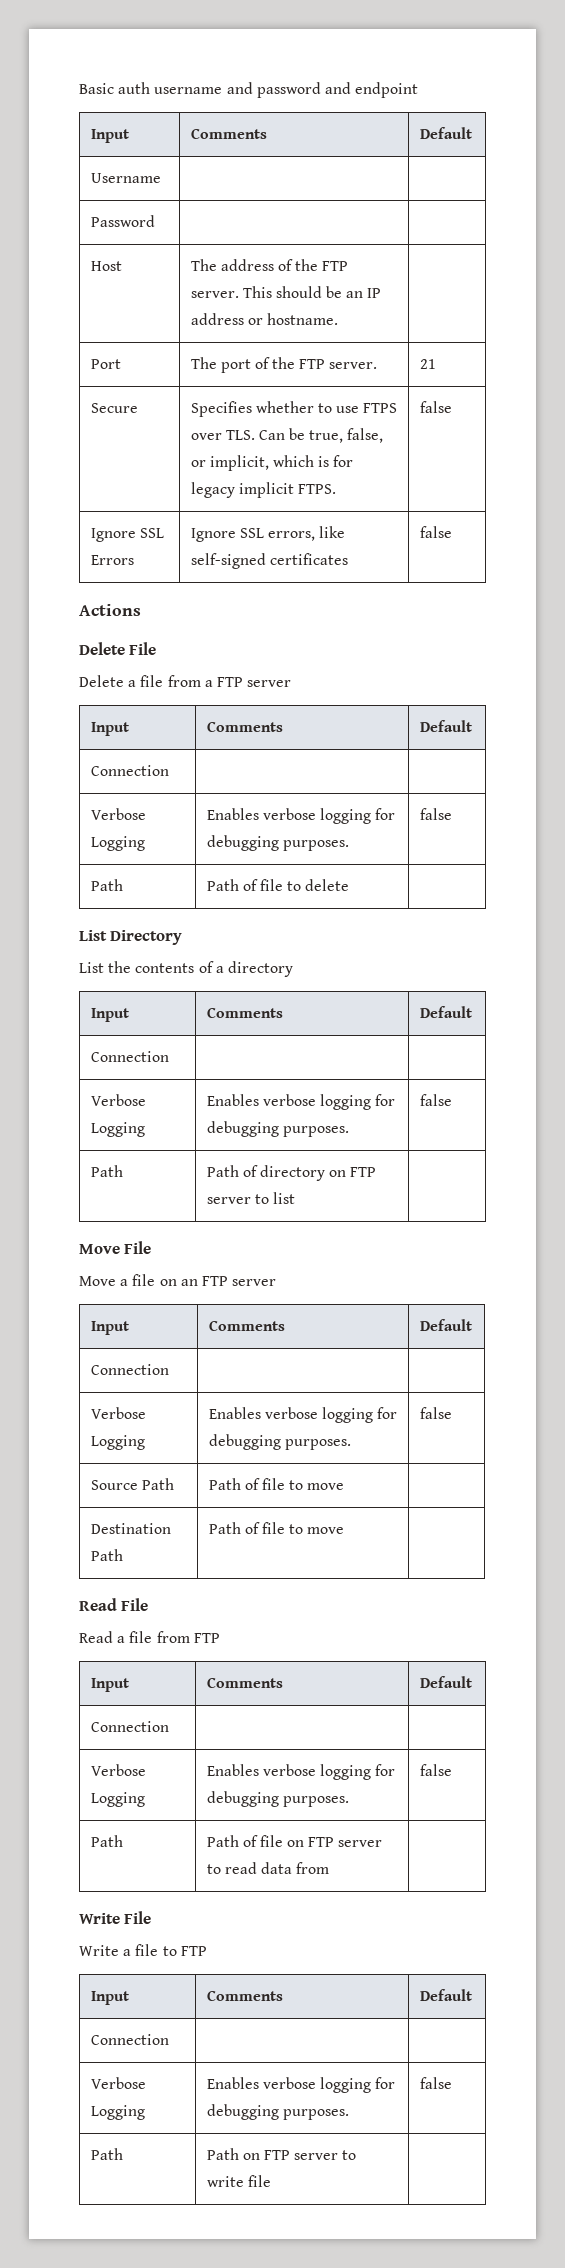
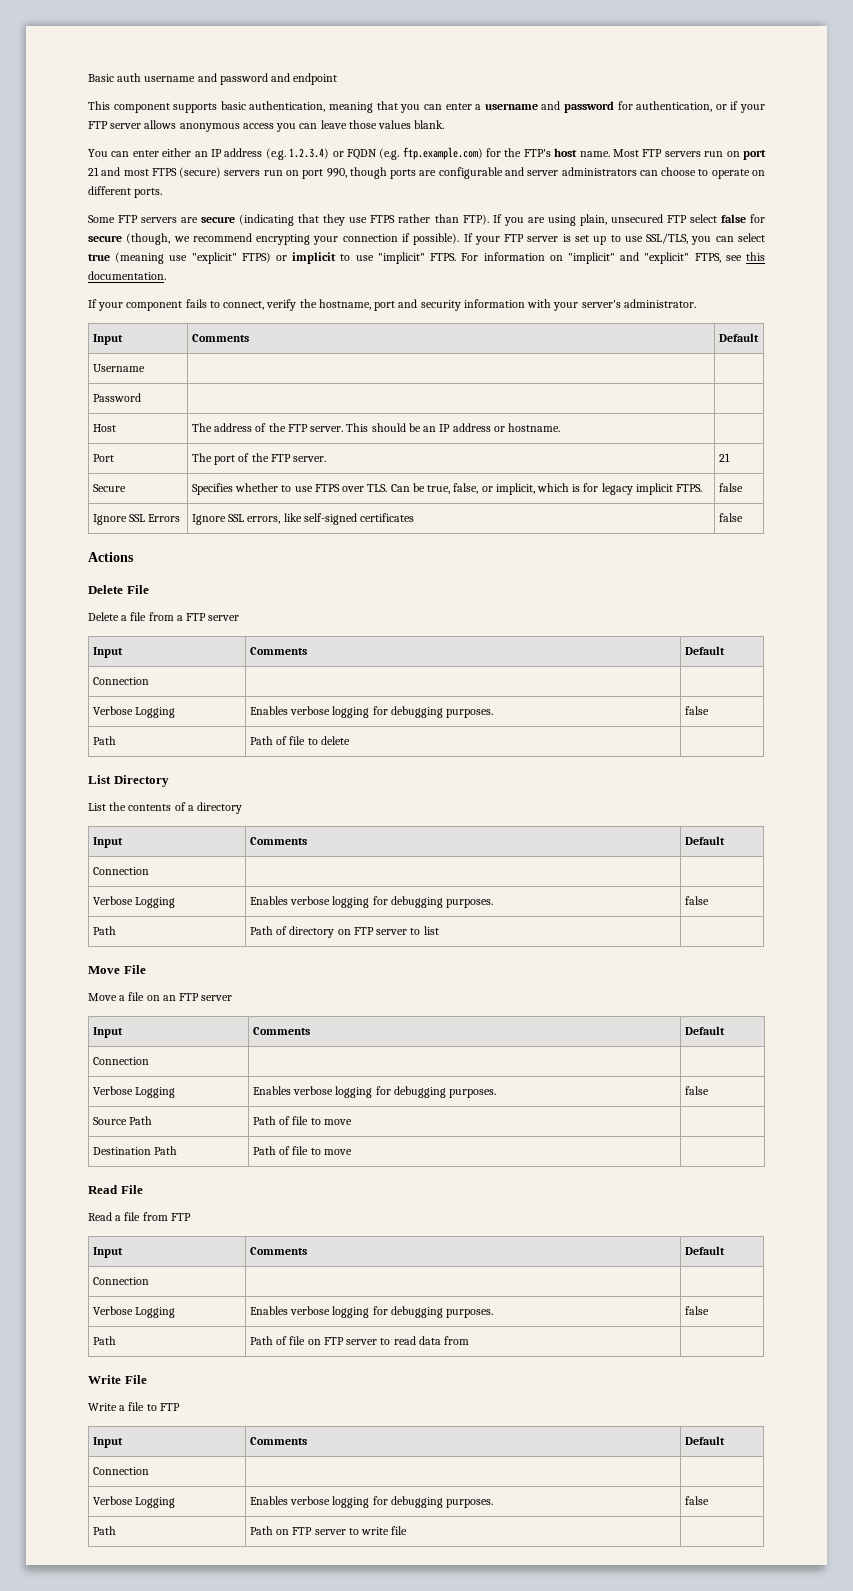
(419, 90) none -> [88,101,765,113] [88,120,445,132] [88,147,766,160] [88,167,766,179] [88,186,163,198] [88,214,765,226] [88,233,766,245] [88,252,766,264] [88,271,166,280] [88,299,696,311] // This component supports basic authentication, meaning that you can enter a username and password for authentication, or if your FTP server allows anonymous access you can leave those values blank. // You can enter either an IP address (e.g. 1.2.3.4) or FQDN (e.g. ftp.example.com) for the FTP's host name. Most FTP servers run on port 21 and most FTPS (secure) servers run on port 990, though ports are configurable and server administrators can choose to operate on different ports. // Some FTP servers are secure (indicating that they use FTPS rather than FTP). If you are using plain, unsecured FTP select false for secure (though, we recommend encrypting your connection if possible). If your FTP server is set up to use SSL/TLS, you can select true (meaning use "explicit" FTPS) or implicit to use "implicit" FTPS. For information on "implicit" and "explicit" FTPS, see this documentation. // If your component fails to connect, verify the hostname, port and security information with your server's administrator.

